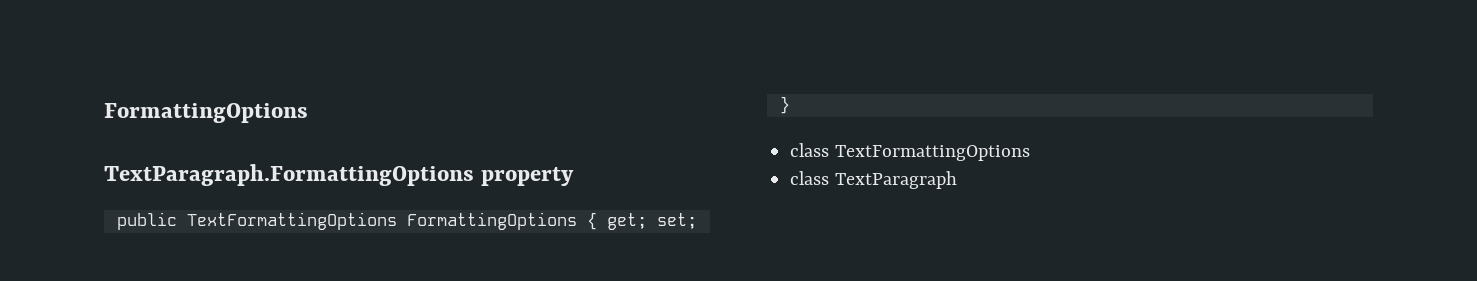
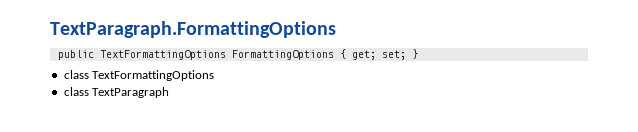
[104,103,308,123] FormattingOptions // -> (50, 29) none
[480,167,574,186] property -> (336, 29) none

